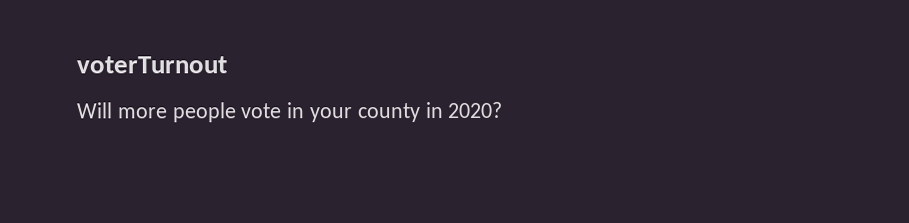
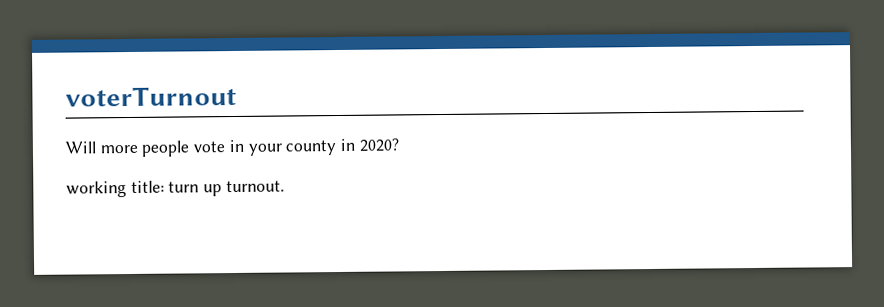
(504, 110) none -> [66,180,285,198] // working title: turn up turnout.

